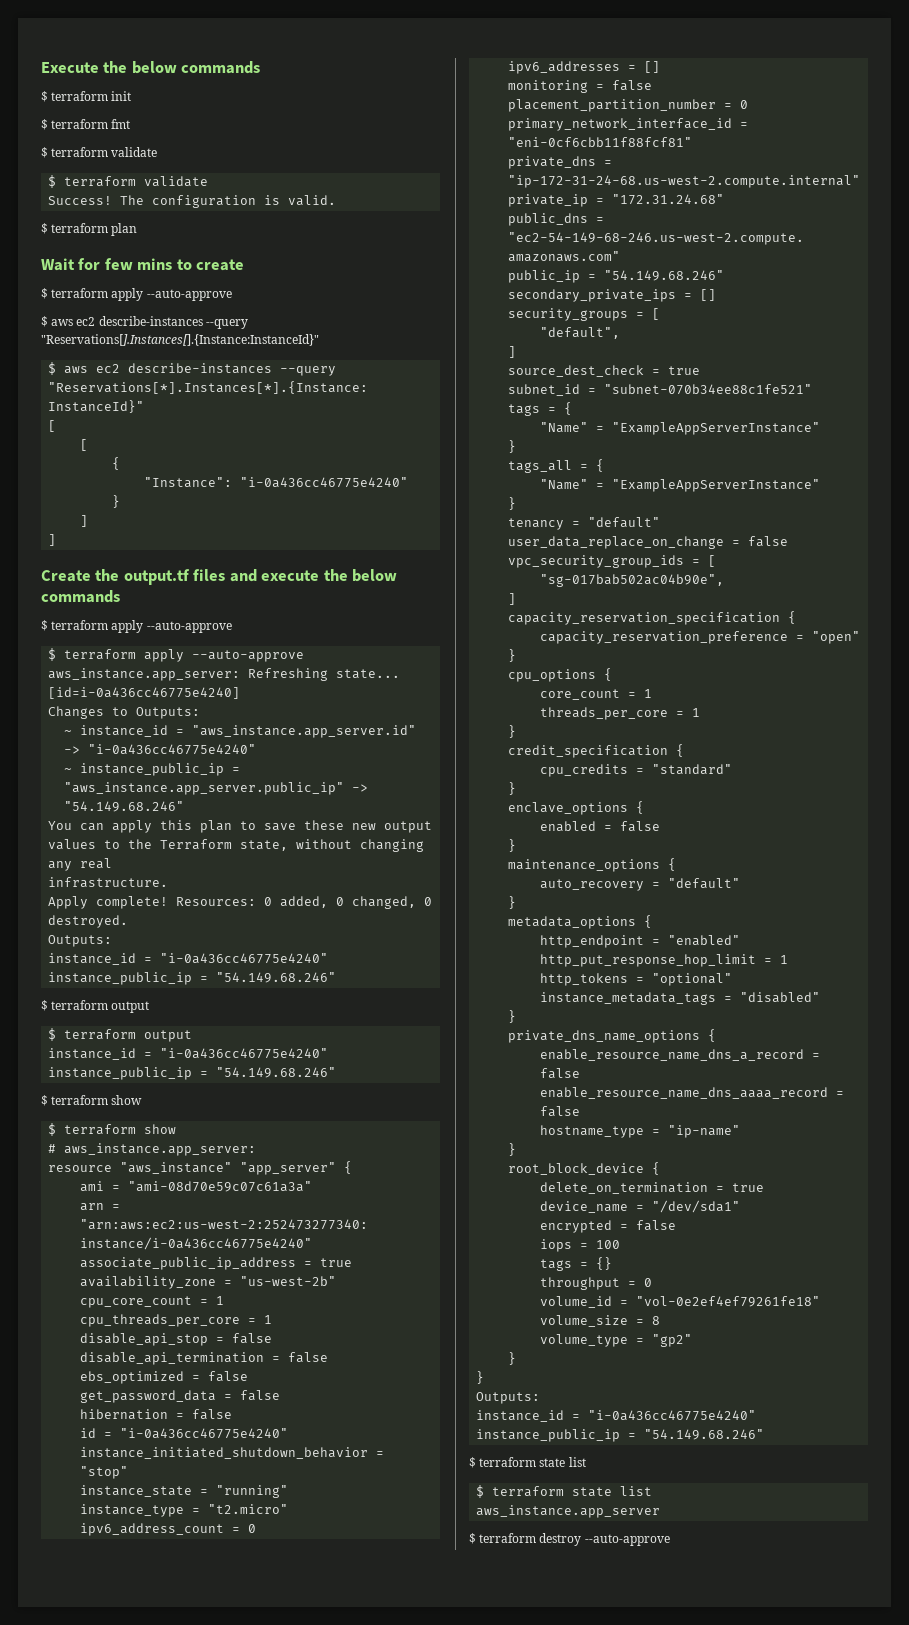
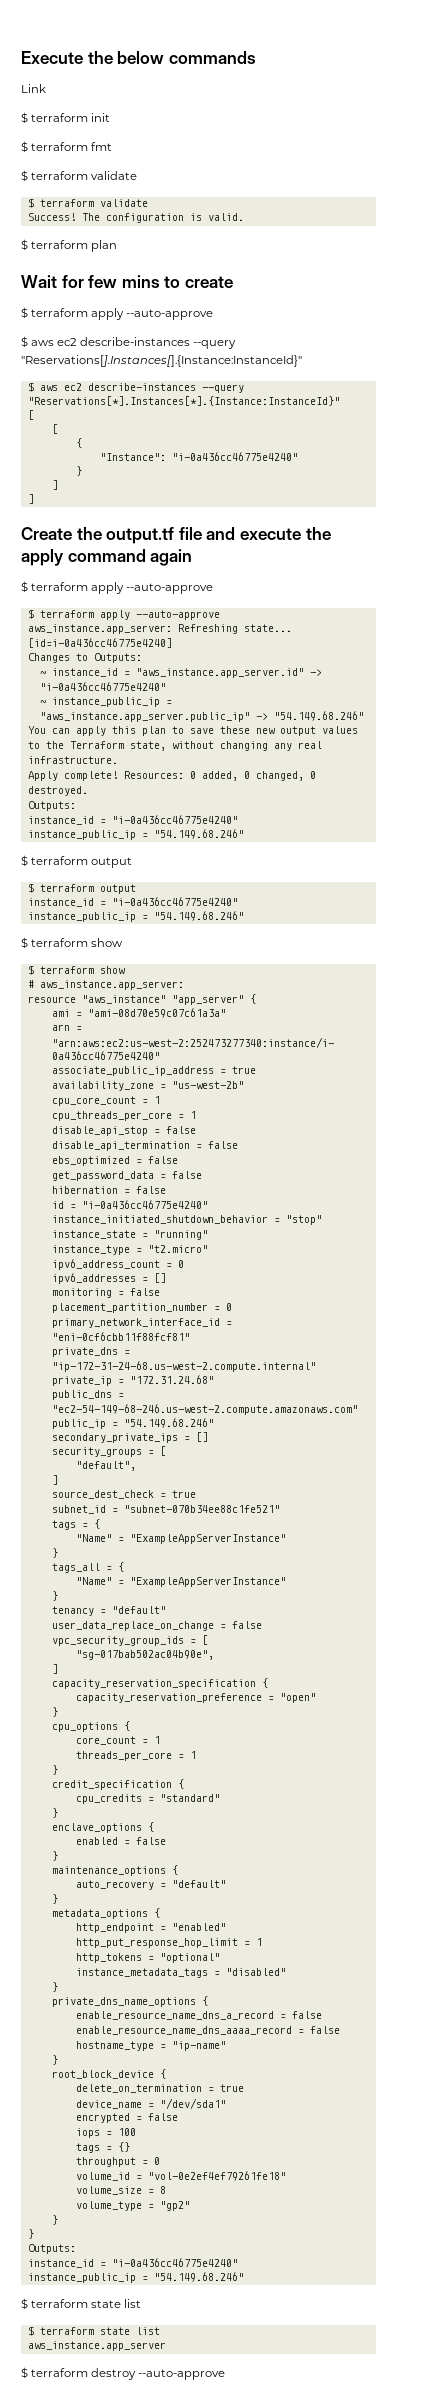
(261, 67) none -> [21,84,46,93] // Link
[193,569,226,581] files -> [178,527,202,540] file
[352,569,398,582] [41,590,120,603] below commands -> [21,549,193,566] apply command again

